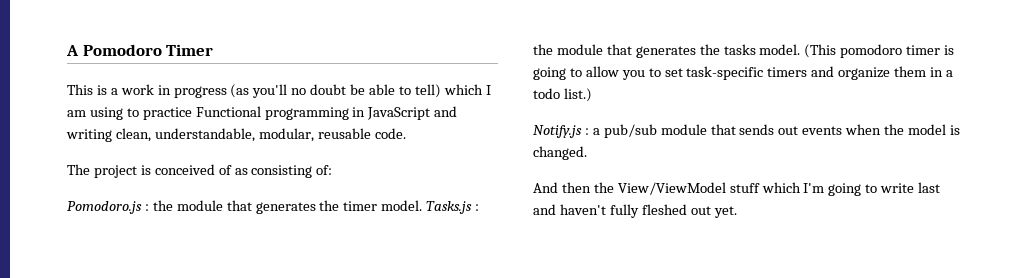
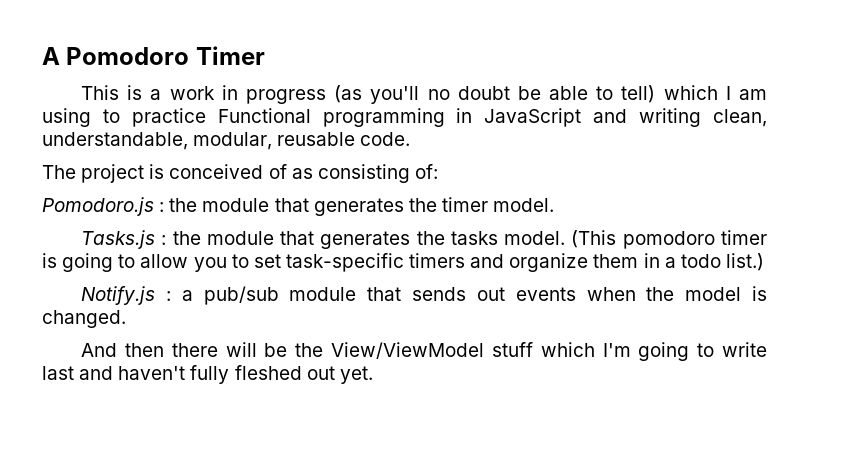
(423, 205) none -> (555, 205) //
(591, 187) none -> [171,342,288,357] there will be

